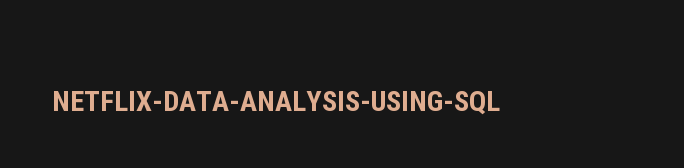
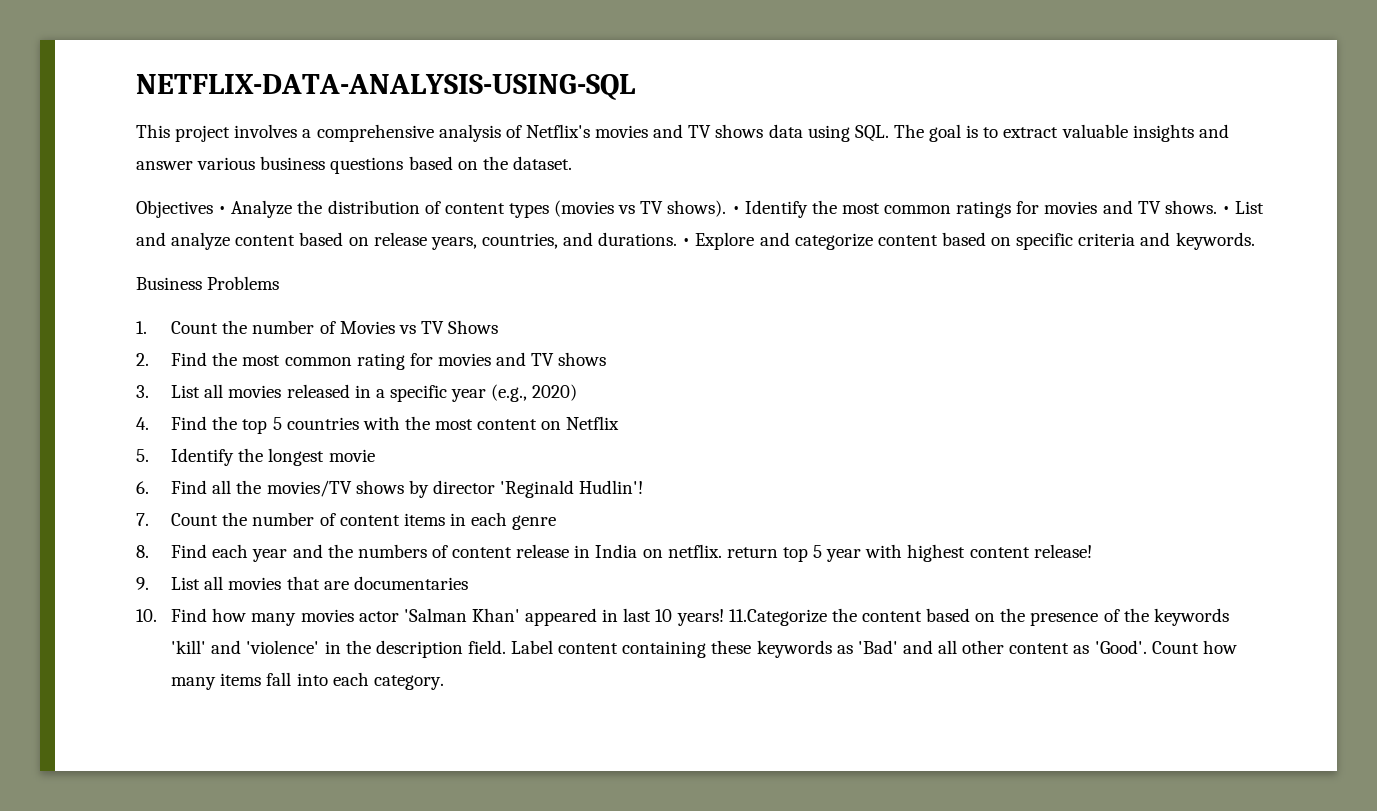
(500, 103) none -> [136,124,1229,142] [136,156,572,174] [136,200,1265,218] [136,232,1255,250] [136,276,280,290] [136,320,499,334] [136,352,607,370] [136,384,578,402] [136,416,620,434] [136,448,375,466] [136,480,644,498] [136,512,557,530] [136,544,1092,562] [136,576,468,590] [136,608,1229,626] [171,640,1237,658] [171,672,444,690] // This project involves a comprehensive analysis of Netflix's movies and TV shows data using SQL. The goal is to extract valuable insights and answer various business questions based on the dataset. // Objectives • Analyze the distribution of content types (movies vs TV shows). • Identify the most common ratings for movies and TV shows. • List and analyze content based on release years, countries, and durations. • Explore and categorize content based on specific criteria and keywords. // Business Problems // 1. Count the number of Movies vs TV Shows // 2. Find the most common rating for movies and TV shows // 3. List all movies released in a specific year (e.g., 2020) // 4. Find the top 5 countries with the most content on Netflix // 5. Identify the longest movie // 6. Find all the movies/TV shows by director 'Reginald Hudlin'! // 7. Count the number of content items in each genre // 8. Find each year and the numbers of content release in India on netflix. return top 5 year with highest content release! // 9. List all movies that are documentaries // 10. Find how many movies actor 'Salman Khan' appeared in last 10 years! 11.Categorize the content based on the presence of the keywords 'kill' and 'violence' in the description field. Label content containing these keywords as 'Bad' and all other content as 'Good'. Count how many items fall into each category.

